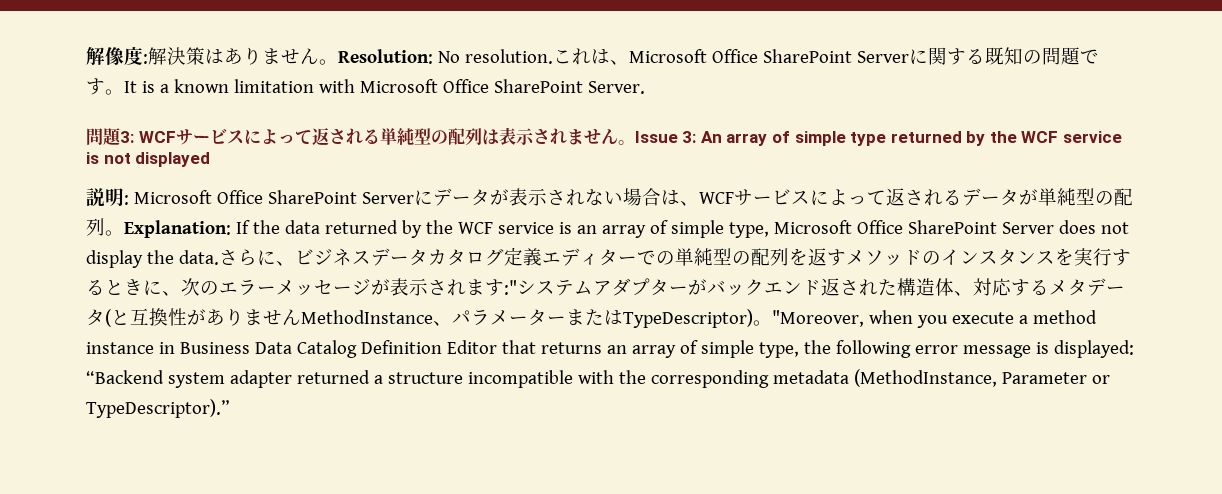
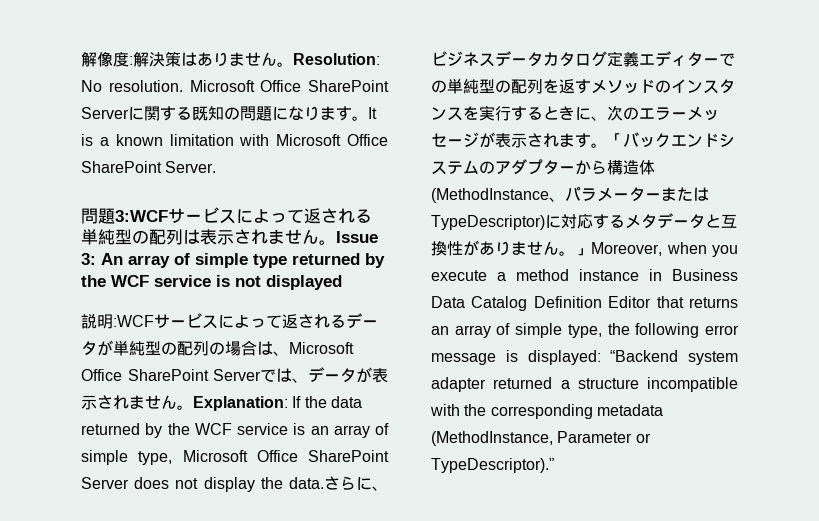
[552,48,629,65] これは、 -> (183, 86) none
[1079,49,1099,64] で -> [272,106,336,121] になりま
[120,131,176,143] 3: WCF -> [115,210,168,222] 3:WCF
[124,188,734,206] : Microsoft Office SharePoint Serverにデータが表示されない場合は、WCF -> [113,315,154,327] :WCF
(105, 227) none -> [209,340,354,356] [81,367,388,383] [81,395,177,410] の場合は、Microsoft Office SharePoint Serverでは、データが表示されません
[504,278,1125,296] [86,308,433,327] :"システムアダプターがバックエンド返された構造体、対応するメタデータ(と互換性がありませんMethodInstance -> [591,132,735,148] [431,159,655,175] [431,188,549,203] 。「バックエンドシステムのアダプターから構造体(MethodInstance
[753,310,864,327] 。"Moreover, -> [545,213,737,229] [431,240,662,256] に対応するメタデータと互換性がありません。」Moreover,

